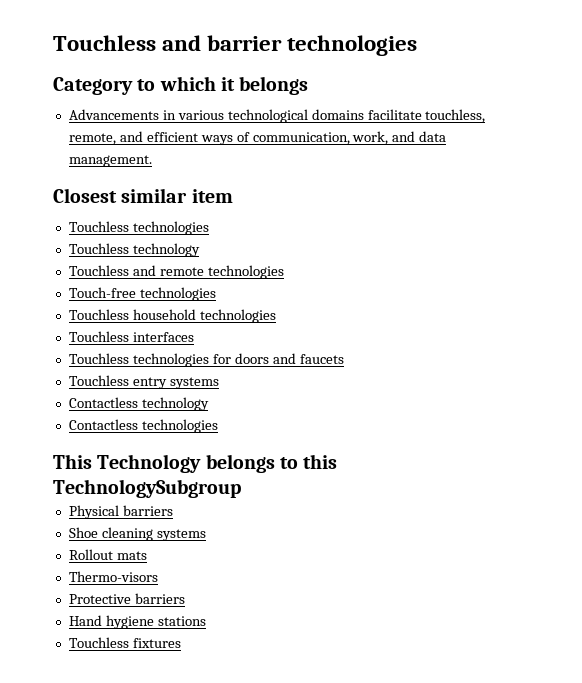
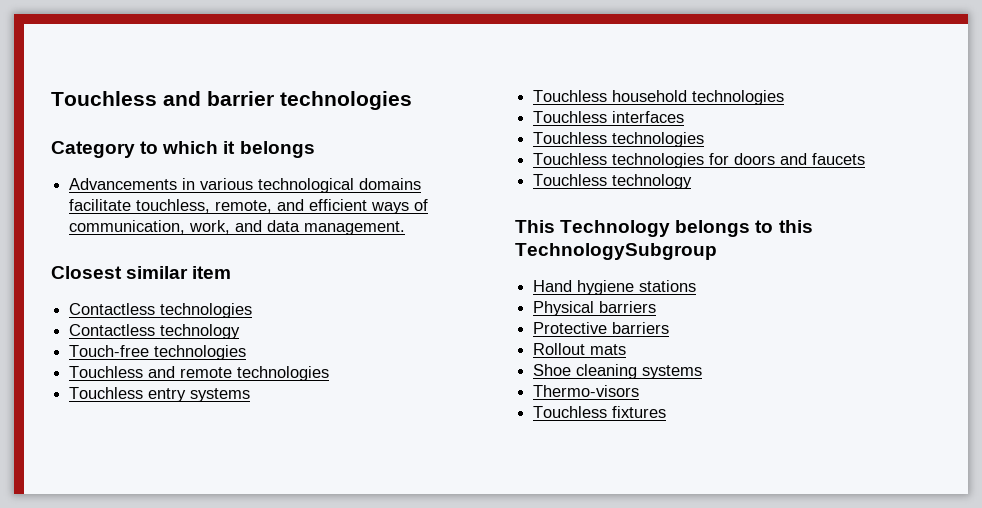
[68,221,209,235] [68,243,200,257] Touchless technologies // Touchless technology -> [69,303,253,318] [69,324,241,339] [69,345,247,360] Contactless technologies // Contactless technology // Touch-free technologies
[68,287,216,301] Touch-free technologies -> [69,387,251,402] Touchless entry systems
(209, 360) none -> [533,153,705,168] // Touchless technologies
[132,377,219,389] [68,397,209,411] [68,419,218,433] entry systems // Contactless technology // Contactless technologies -> [612,174,693,189] technology
(241, 488) none -> [533,280,697,295] // Hand hygiene stations
(173, 510) none -> [533,322,670,334] [533,343,627,355] // Protective barriers // Rollout mats
[68,549,147,560] // Rollout mats -> (703, 372) none
[68,593,185,604] [68,615,206,629] // Protective barriers // Hand hygiene stations -> (640, 391) none

